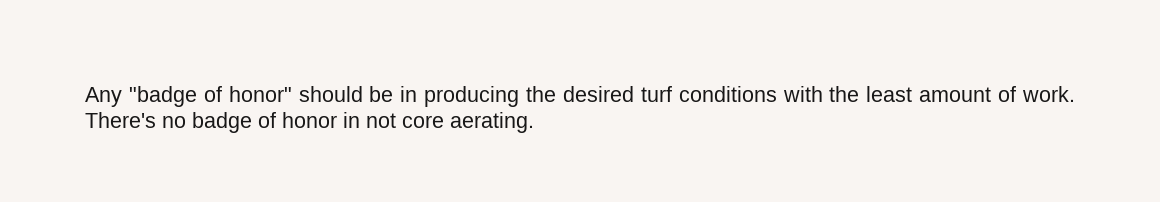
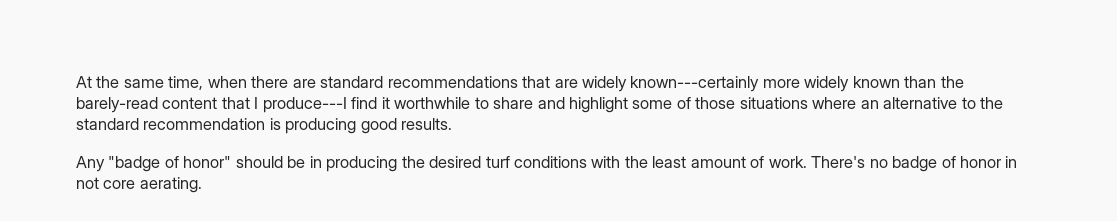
(85, 97) none -> [76,76,964,92] [76,97,1004,113] [76,118,453,134] At the same time, when there are standard recommendations that are widely known---certainly more widely known than the barely-read content that I produce---I find it worthwhile to share and highlight some of those situations where an alternative to the standard recommendation is producing good results. //

